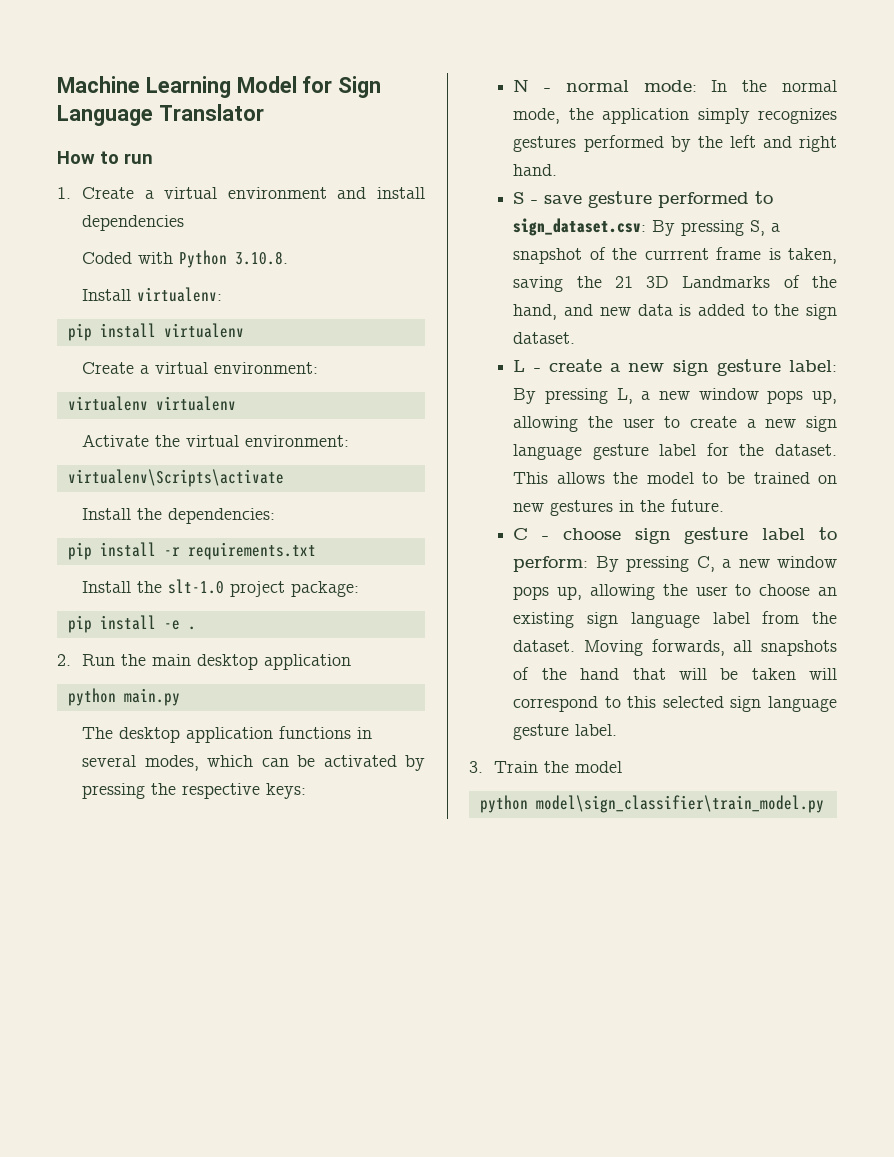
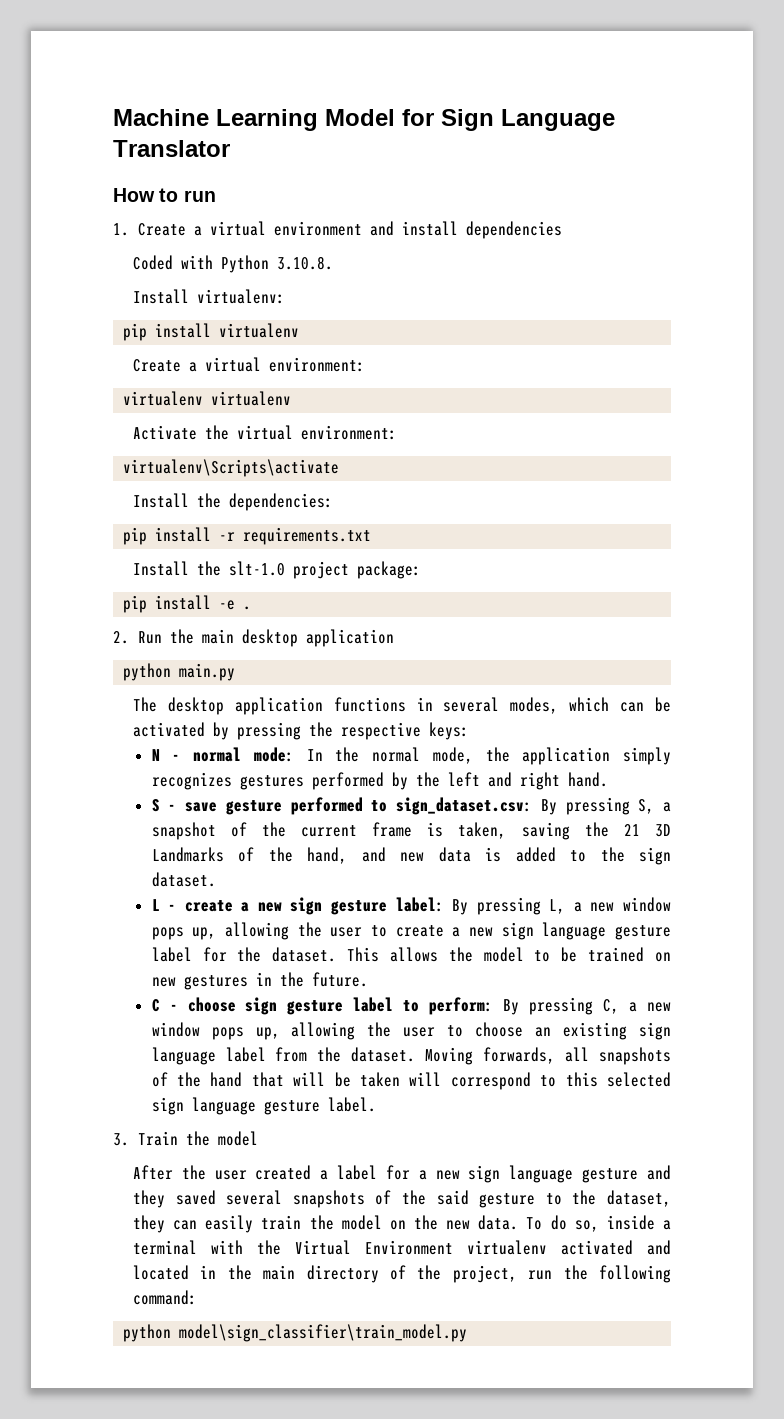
[644,248,709,260] currrent -> [301,825,358,837] current
(623, 767) none -> [132,1165,672,1183] [132,1190,671,1208] [132,1215,671,1233] [132,1240,671,1255] [132,1265,671,1283] [132,1290,197,1305] // After the user created a label for a new sign language gesture and they saved several snapshots of the said gesture to the dataset, they can easily train the model on the new data. To do so, inside a terminal with the Virtual Environment virtualenv activated and located in the main directory of the project, run the following command:

